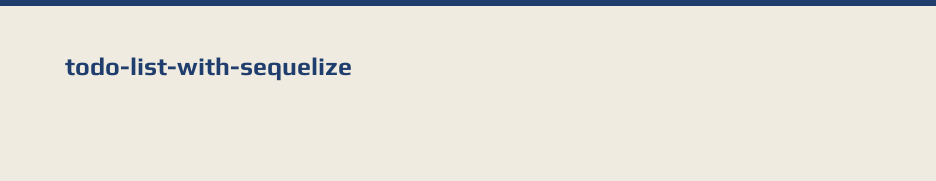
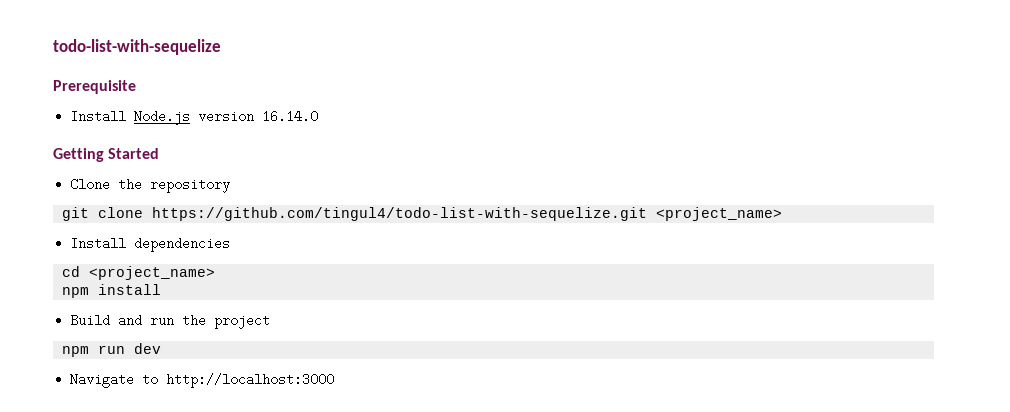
(352, 69) none -> [53,80,136,94] [70,110,319,125] [53,148,160,162] [70,178,231,193] [62,207,783,221] [70,237,231,252] [62,266,216,280] [62,284,162,298] [70,314,271,329] [62,343,162,357] [70,373,335,388] // Prerequisite // Install Node.js version 16.14.0 // Getting Started // Clone the repository // git clone https://github.com/tingul4/todo-list-with-sequelize.git <project_name> // Install dependencies // cd <project_name> // npm install // Build and run the project // npm run dev // Navigate to http://localhost:3000

